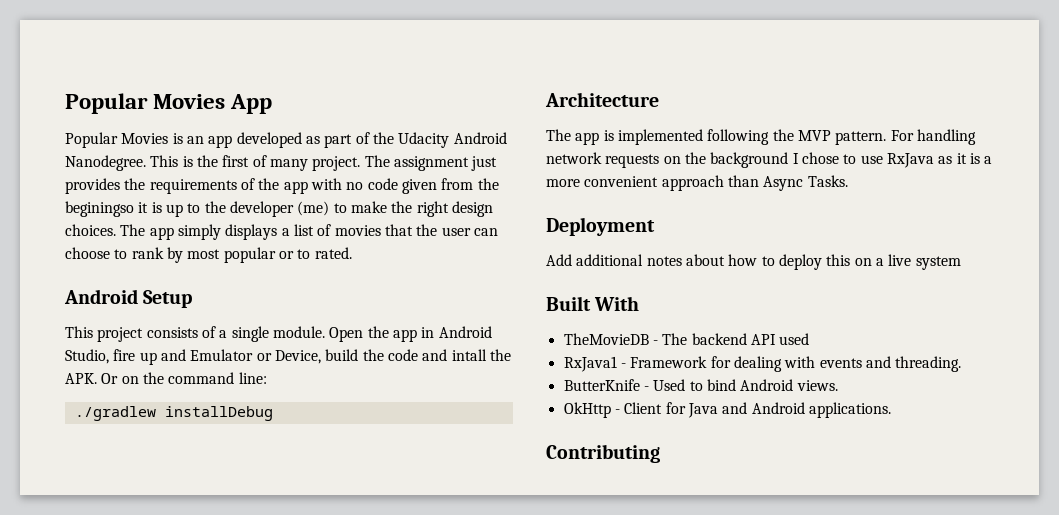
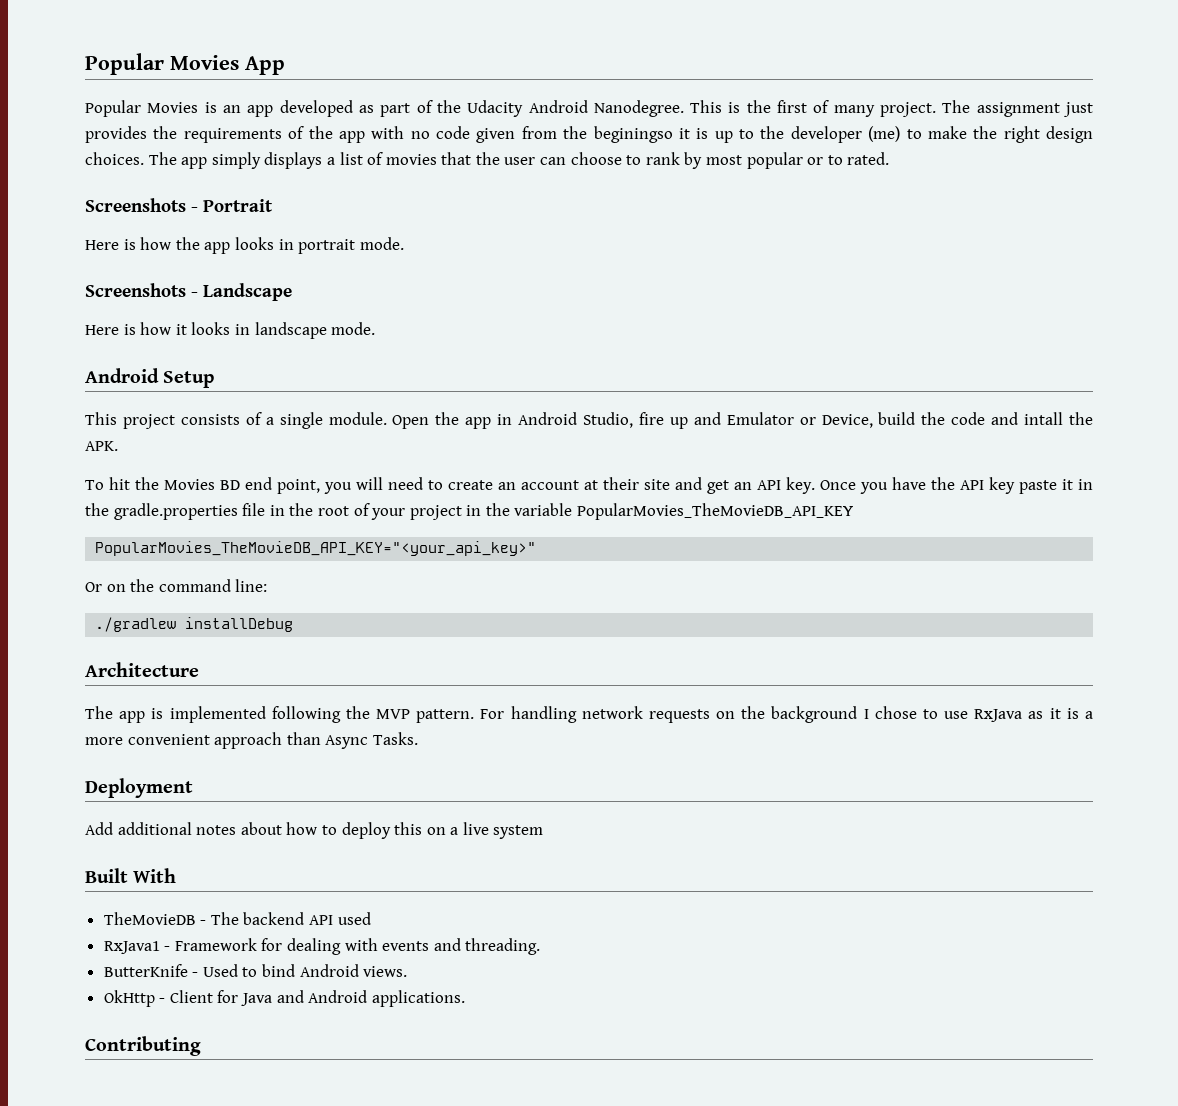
(352, 253) none -> [85,198,273,212] [85,237,404,254] [85,283,292,301] [85,322,376,339] // Screenshots - Portrait // Here is how the app looks in portrait mode. // Screenshots - Landscape // Here is how it looks in landscape mode.
(97, 378) none -> [85,477,1093,494] [85,503,854,520] [95,541,537,556] // To hit the Movies BD end point, you will need to create an account at their site and get an API key. Once you have the API key paste it in the gradle.properties file in the root of your project in the variable PopularMovies_TheMovieDB_API_KEY // PopularMovies_TheMovieDB_API_KEY="<your_api_key>" //

